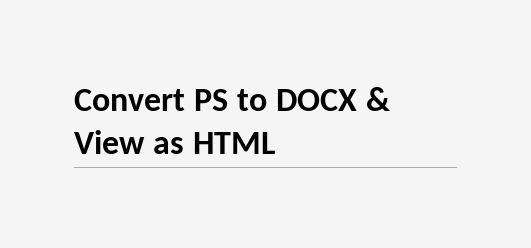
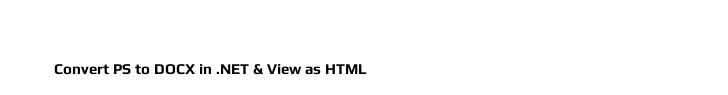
(358, 100) none -> [199,64,250,74] in .NET

